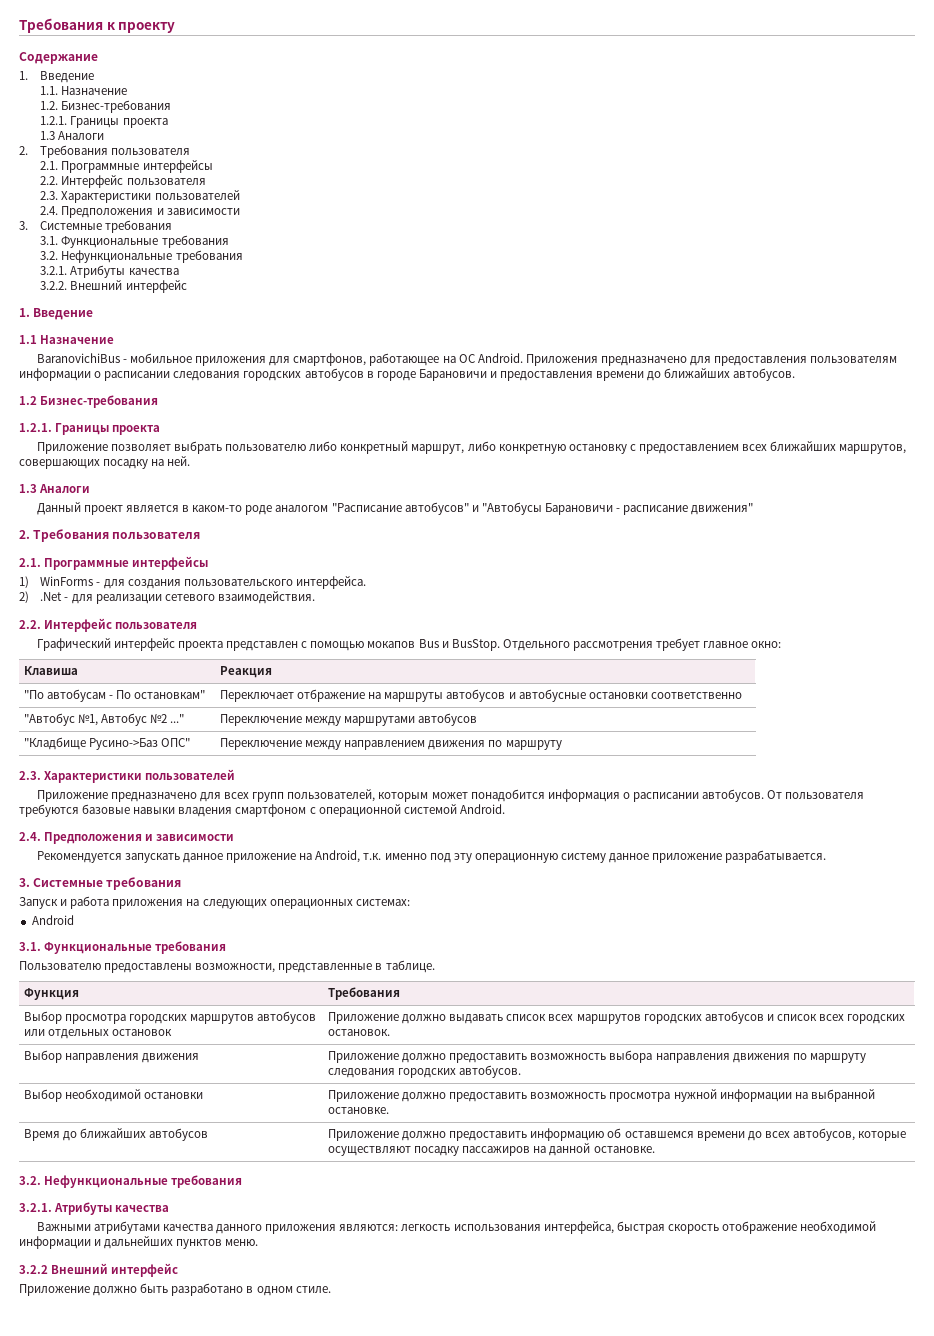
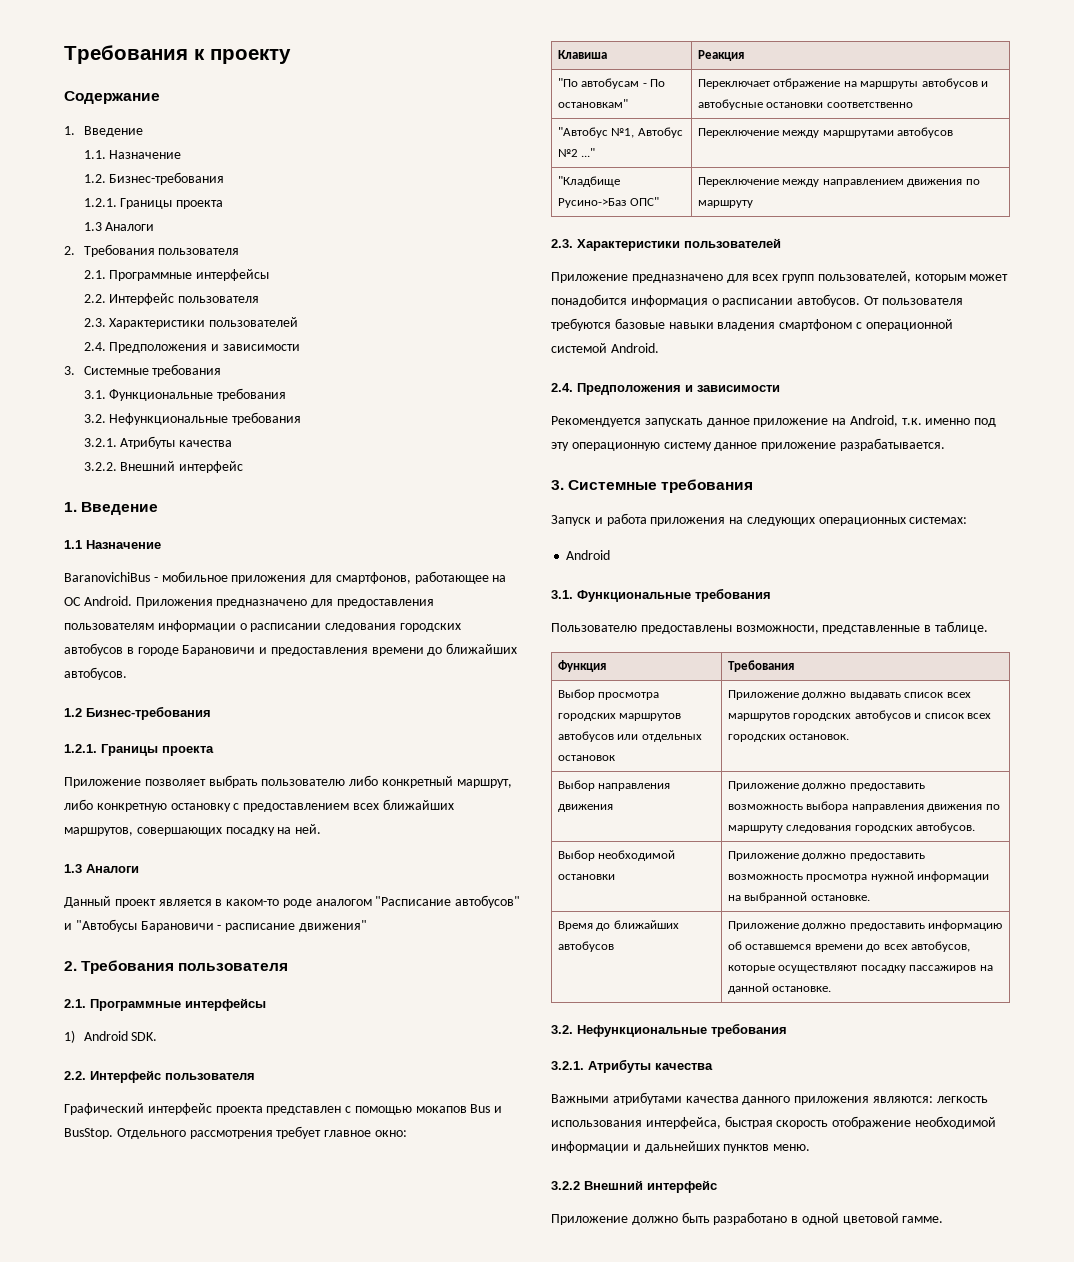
[40,576,366,589] [19,591,315,604] WinForms - для создания пользовательского интерфейса. // 2) .Net - для реализации сетевого взаимодействия. -> [83,1031,158,1041] Android SDK.
[256,1286,331,1296] одном стиле. -> [801,1213,944,1225] одной цветовой гамме.

